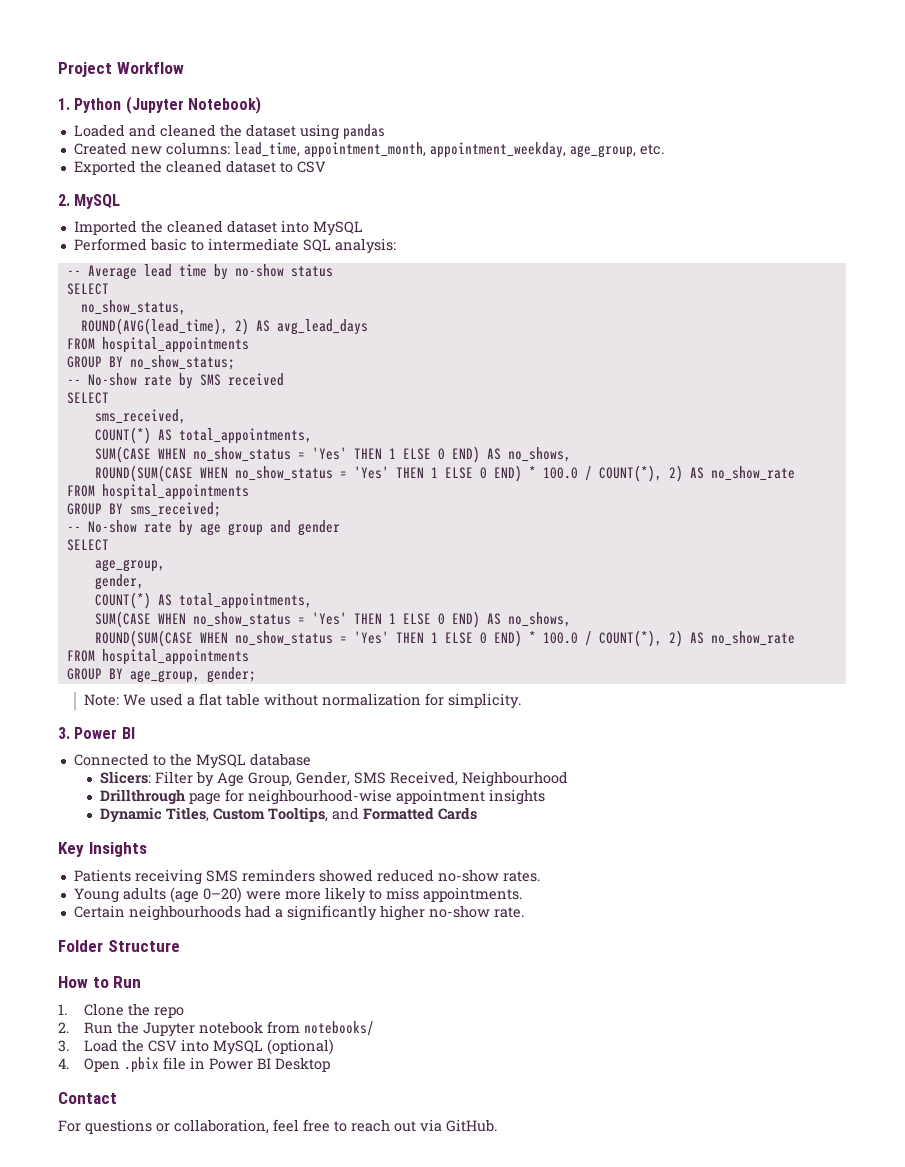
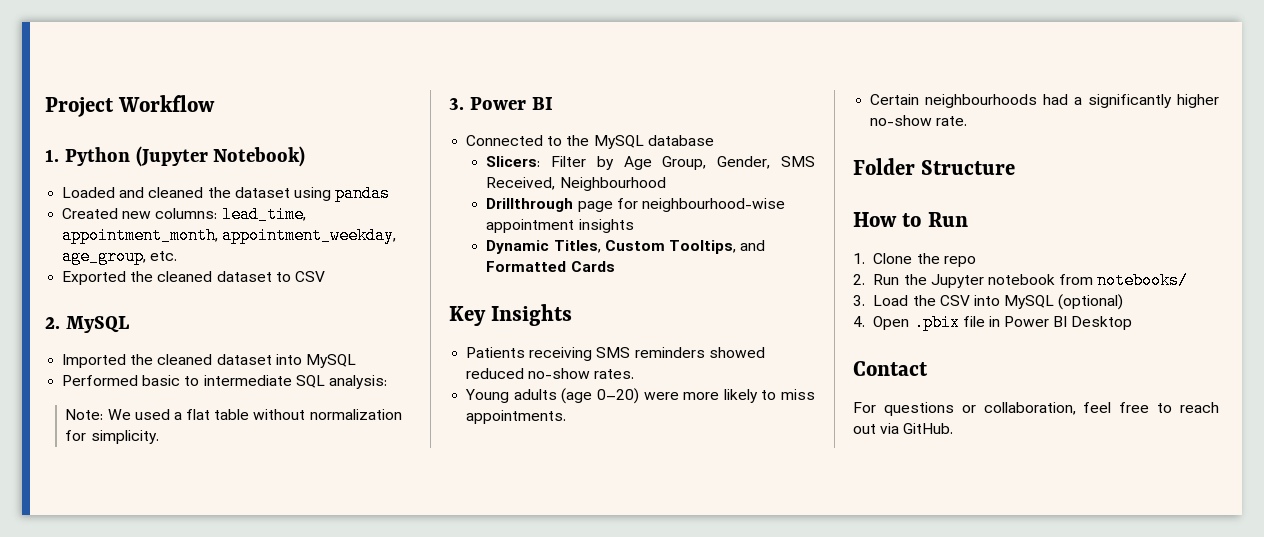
[66,264,333,280] [66,283,109,295] [80,300,186,315] [80,318,368,335] [66,337,249,353] [66,355,235,370] [66,373,284,389] [66,392,109,404] [94,409,186,424] [94,427,312,444] [94,446,571,463] [94,465,795,482] [66,484,249,500] [66,502,221,517] [66,520,340,536] [66,539,109,551] [94,559,165,572] [94,574,144,590] [94,592,312,609] [94,611,571,628] [94,630,795,647] [66,649,249,665] [66,667,256,683] // -- Average lead time by no-show status // SELECT // no_show_status, // ROUND(AVG(lead_time), 2) AS avg_lead_days // FROM hospital_appointments // GROUP BY no_show_status; // -- No-show rate by SMS received // SELECT // sms_received, // COUNT(*) AS total_appointments, // SUM(CASE WHEN no_show_status = 'Yes' THEN 1 ELSE 0 END) AS no_shows, // ROUND(SUM(CASE WHEN no_show_status = 'Yes' THEN 1 ELSE 0 END) * 100.0 / COUNT(*), 2) AS no_show_rate // FROM hospital_appointments // GROUP BY sms_received; // -- No-show rate by age group and gender // SELECT // age_group, // gender, // COUNT(*) AS total_appointments, // SUM(CASE WHEN no_show_status = 'Yes' THEN 1 ELSE 0 END) AS no_shows, // ROUND(SUM(CASE WHEN no_show_status = 'Yes' THEN 1 ELSE 0 END) * 100.0 / COUNT(*), 2) AS no_show_rate // FROM hospital_appointments // GROUP BY age_group, gender; -> (387, 382) none

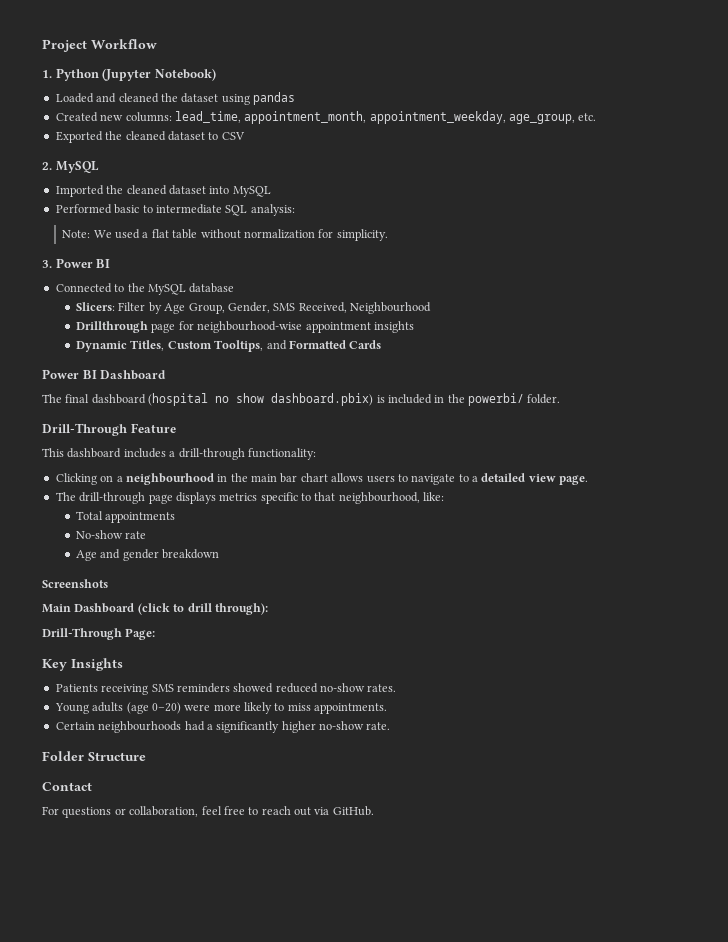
(615, 266) none -> [42,369,167,380] [42,393,561,406] [42,423,176,436] [42,448,316,460] [55,473,589,485] [55,492,445,504] [76,511,176,523] [76,530,147,539] [76,549,220,561] [42,579,108,588] [42,603,268,615] [42,628,156,640] // Power BI Dashboard // The final dashboard (hospital no show dashboard.pbix) is included in the powerbi/ folder. // Drill-Through Feature // This dashboard includes a drill-through functionality: // Clicking on a neighbourhood in the main bar chart allows users to navigate to a detailed view page. // The drill-through page displays metrics specific to that neighbourhood, like: // Total appointments // No-show rate // Age and gender breakdown // Screenshots // Main Dashboard (click to drill through): // Drill-Through Page:
[853,212,968,227] [853,253,976,267] [853,272,1189,289] [853,294,1124,310] [853,314,1133,331] // How to Run // 1. Clone the repo // 2. Run the Jupyter notebook from notebooks/ // 3. Load the CSV into MySQL (optional) // 4. Open .pbix file in Power BI Desktop -> (146, 756) none

